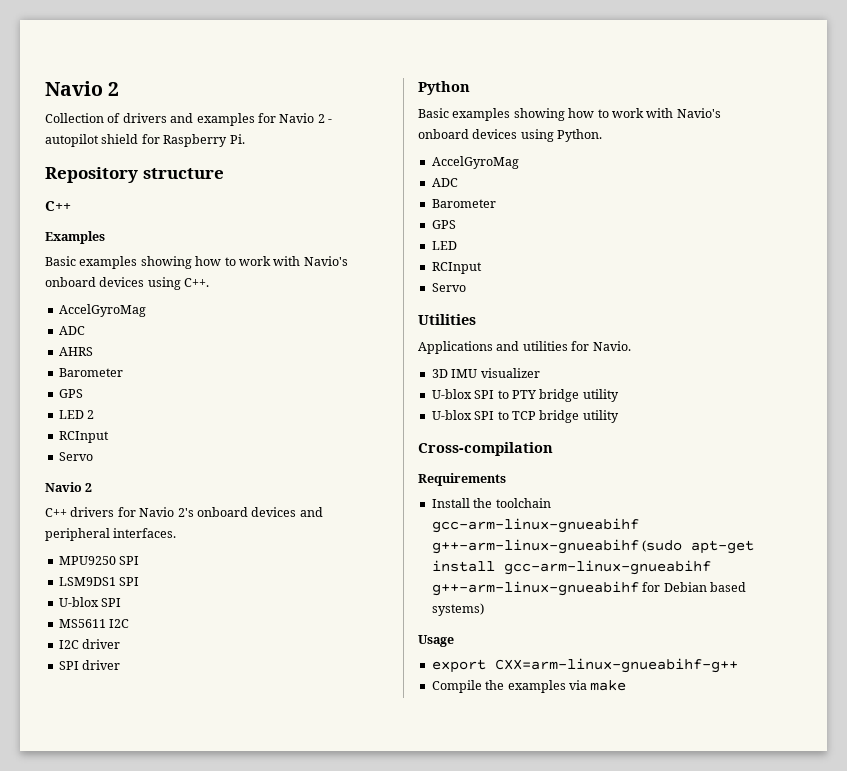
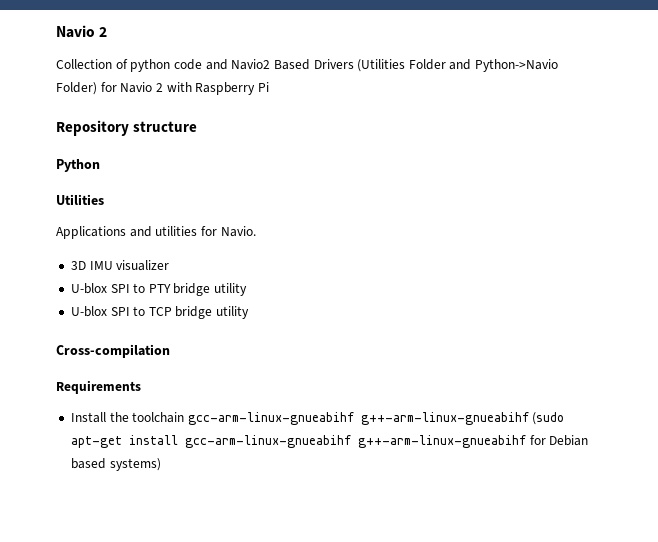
[122,113,332,126] [45,134,245,147] [45,167,224,183] [45,201,71,211] [45,231,105,244] [45,256,348,269] [45,277,210,290] [58,304,146,317] [58,326,85,335] [58,347,93,356] [58,368,123,377] [58,389,83,398] [58,410,95,419] [58,431,109,443] [58,452,93,461] [45,482,93,492] [45,507,323,517] [45,528,177,541] [58,556,140,565] [58,577,140,586] [58,597,122,607] [58,619,130,628] [58,639,121,649] [58,660,121,670] [418,81,470,95] [418,108,721,121] [418,129,603,142] [431,156,519,169] [431,178,458,187] [431,199,496,208] [431,220,456,229] [431,241,457,250] [431,262,482,274] [431,283,466,292] drivers and examples for Navio 2 - autopilot shield for Raspberry Pi. // Repository structure // C++ // Examples // Basic examples showing how to work with Navio's onboard devices using C++. // AccelGyroMag // ADC // AHRS // Barometer // GPS // LED 2 // RCInput // Servo // Navio 2 // C++ drivers for Navio 2's onboard devices and peripheral interfaces. // MPU9250 SPI // LSM9DS1 SPI // U-blox SPI // MS5611 I2C // I2C driver // SPI driver // Python // Basic examples showing how to work with Navio's onboard devices using Python. // AccelGyroMag // ADC // Barometer // GPS // LED // RCInput // Servo -> [130,59,559,72] [56,82,269,95] [56,120,198,136] [56,159,100,172] python code and Navio2 Based Drivers (Utilities Folder and Python->Navio Folder) for Navio 2 with Raspberry Pi // Repository structure // Python
[418,635,454,647] [431,658,738,673] [431,680,627,693] // Usage // export CXX=arm-linux-gnueabihf-g++ // Compile the examples via make -> (161, 464) none

